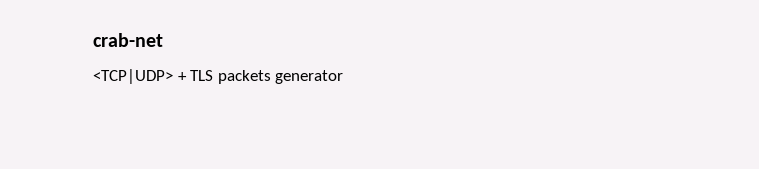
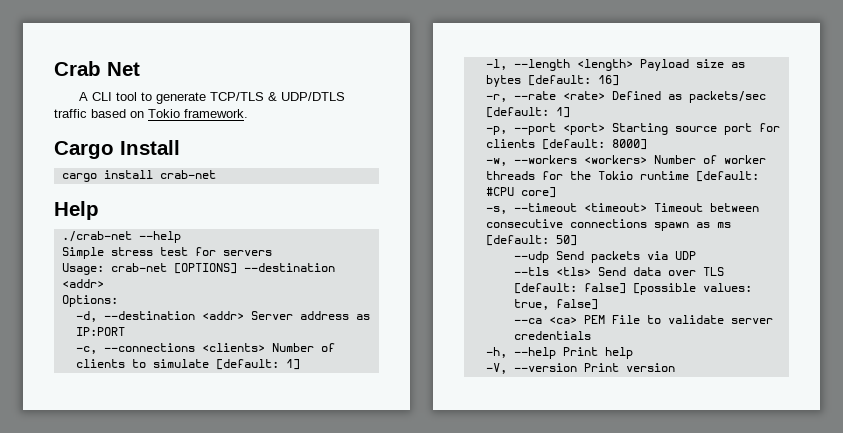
[93,33,163,47] [93,69,344,84] crab-net // <TCP|UDP> + TLS packets generator -> [54,61,140,76] [79,92,346,104] [54,109,248,118] [54,140,180,159] [61,170,216,182] [54,201,99,220] [61,231,181,243] [61,247,272,259] [61,263,335,275] [61,279,104,288] [61,295,118,307] [75,311,370,322] [75,327,125,336] [75,343,335,354] [75,359,300,370] [485,59,745,71] [485,75,619,87] [485,91,766,103] [485,107,570,118] [485,123,780,135] [485,139,647,150] [485,155,766,166] [485,171,759,182] [485,187,556,198] [485,203,759,214] [485,219,731,231] [485,235,577,246] [513,251,696,263] [513,267,724,276] [513,283,752,295] [513,299,598,310] [513,315,773,324] [513,331,591,340] [485,347,633,359] [485,363,675,374] Crab Net // A CLI tool to generate TCP/TLS & UDP/DTLS traffic based on Tokio framework. // Cargo Install // cargo install crab-net // Help // ./crab-net --help // Simple stress test for servers // Usage: crab-net [OPTIONS] --destination <addr> // Options: // -d, --destination <addr> Server address as IP:PORT // -c, --connections <clients> Number of clients to simulate [default: 1] // -l, --length <length> Payload size as bytes [default: 16] // -r, --rate <rate> Defined as packets/sec [default: 1] // -p, --port <port> Starting source port for clients [default: 8000] // -w, --workers <workers> Number of worker threads for the Tokio runtime [default: #CPU core] // -s, --timeout <timeout> Timeout between consecutive connections spawn as ms [default: 50] // --udp Send packets via UDP // --tls <tls> Send data over TLS [default: false] [possible values: true, false] // --ca <ca> PEM File to validate server credentials // -h, --help Print help // -V, --version Print version

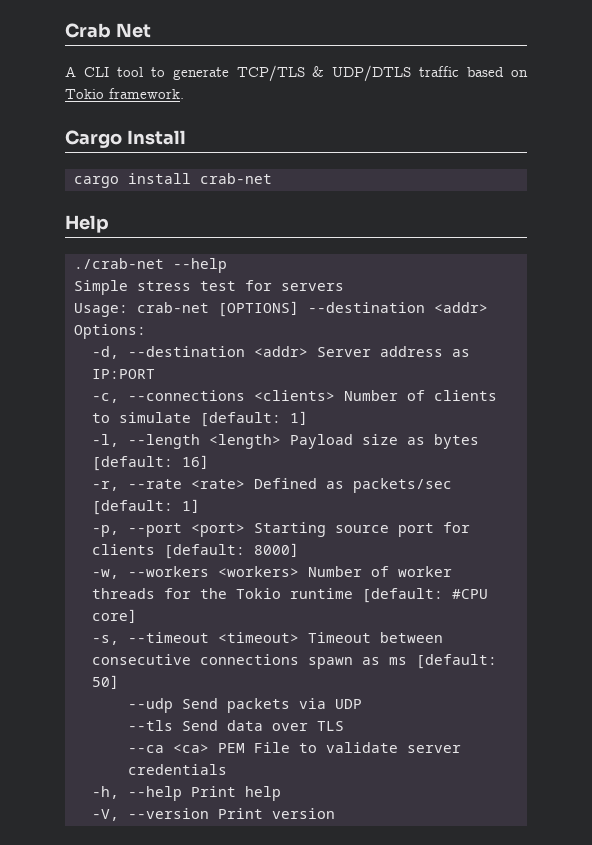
[555,267,591,276] <tls> -> (173, 725) none
[513,283,752,295] [513,299,598,310] [default: false] [possible values: true, false] -> (344, 726) none

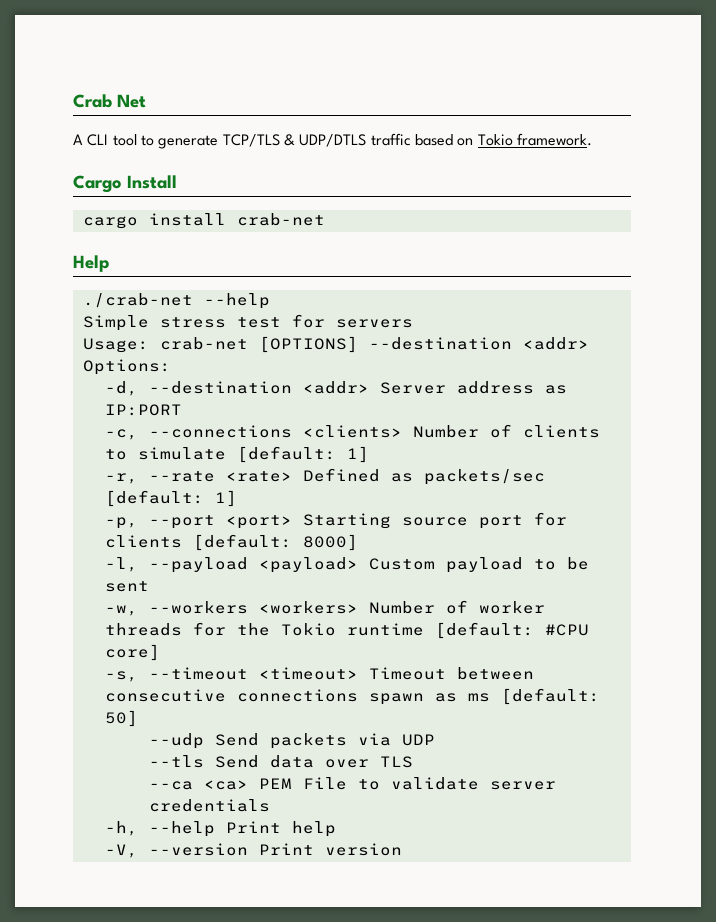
[92,434,479,449] [92,455,209,471] // -l, --length <length> Payload size as bytes [default: 16] -> (369, 454) none
(299, 550) none -> [104,557,589,573] [104,581,149,592] // -l, --payload <payload> Custom payload to be sent

